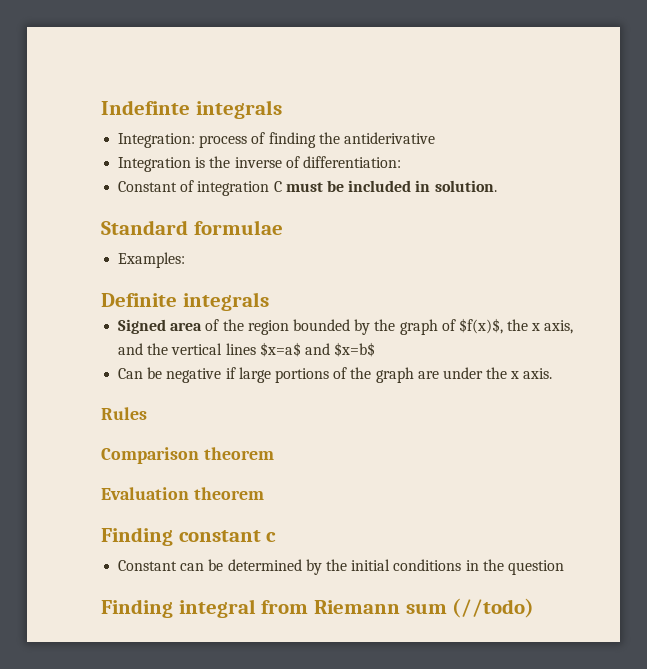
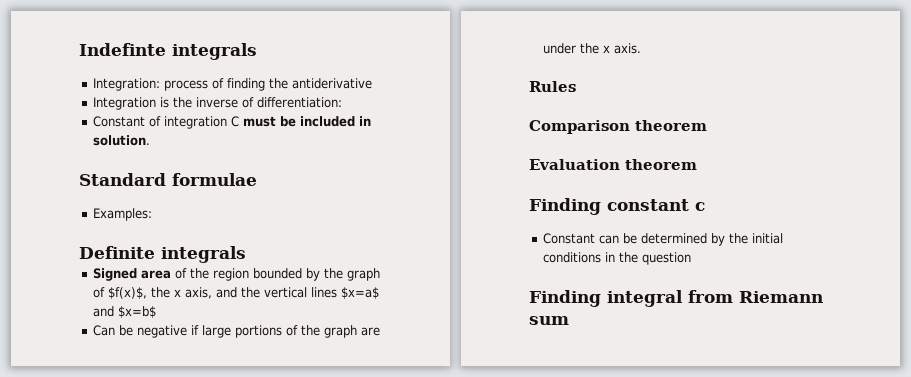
[452,598,535,618] (//todo) -> (569, 320) none

